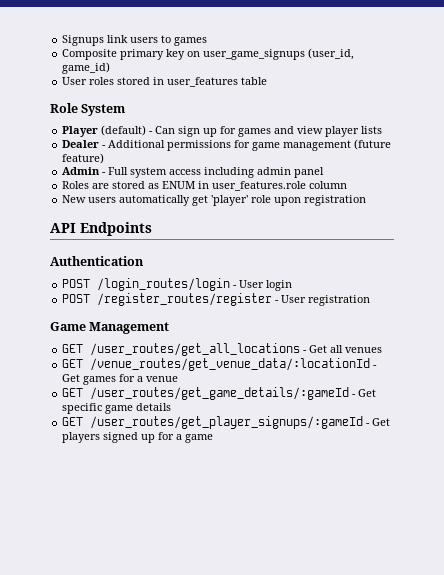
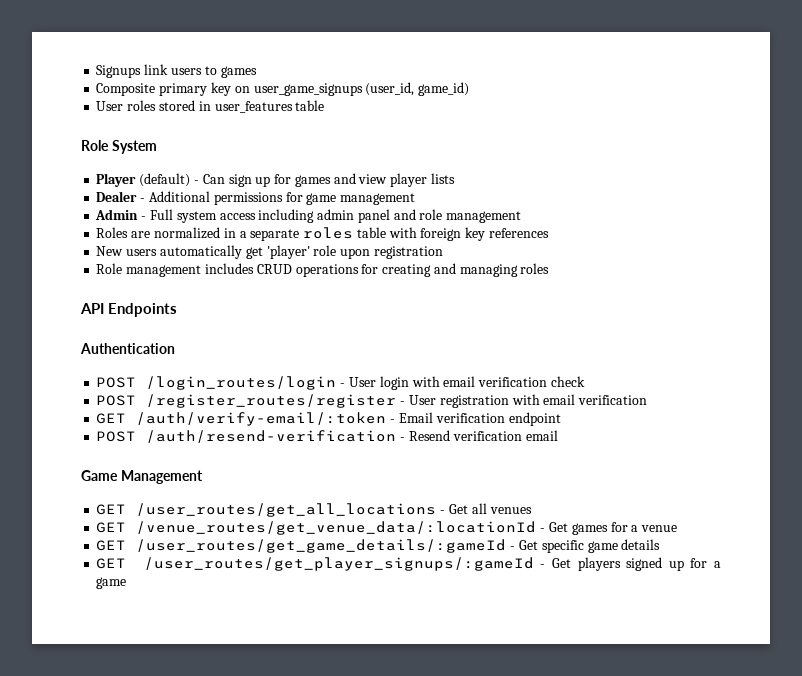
[354,139,392,150] [62,153,105,164] (future feature) -> (416, 199) none
(325, 172) none -> [393,209,522,223] and role management
[112,181,348,191] stored as ENUM in user_features.role column -> [153,227,549,241] normalized in a separate roles table with foreign key references
(367, 200) none -> [96,263,550,277] // Role management includes CRUD operations for creating and managing roles
(293, 285) none -> [411,376,585,387] with email verification check
(371, 300) none -> [511,394,648,405] [96,412,561,426] [96,430,558,443] with email verification // GET /auth/verify-email/:token - Email verification endpoint // POST /auth/resend-verification - Resend verification email

